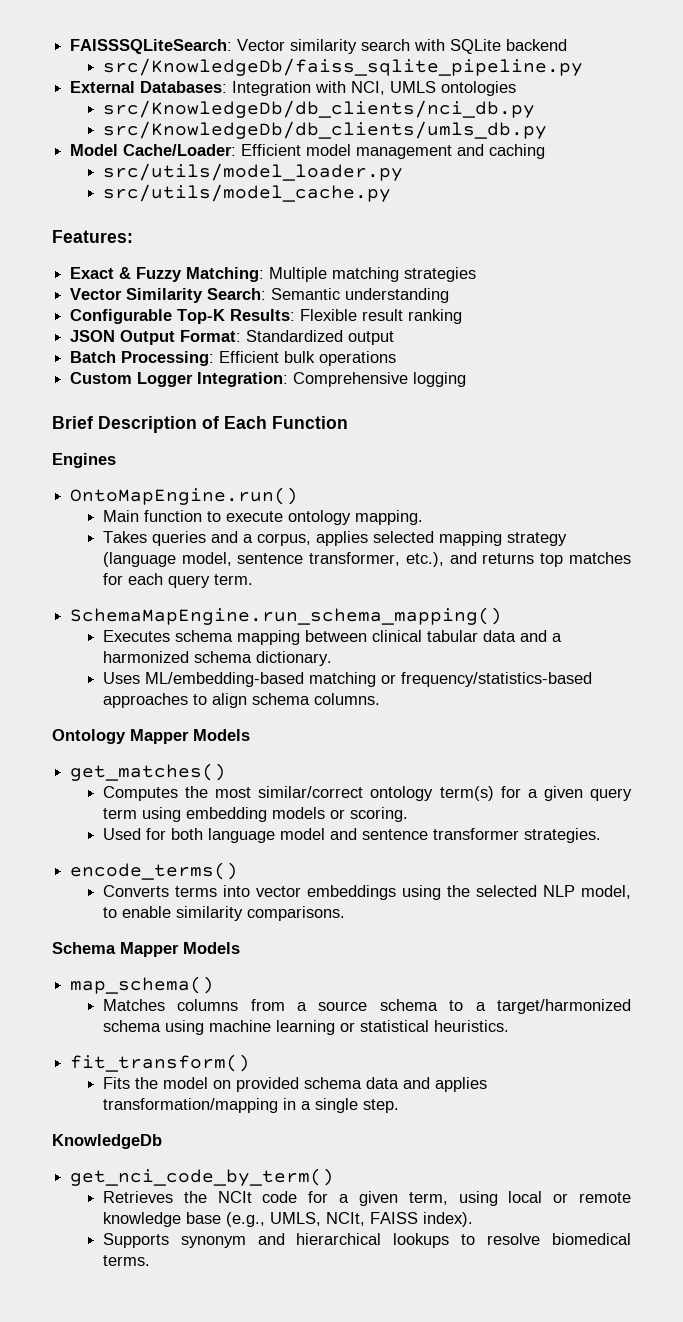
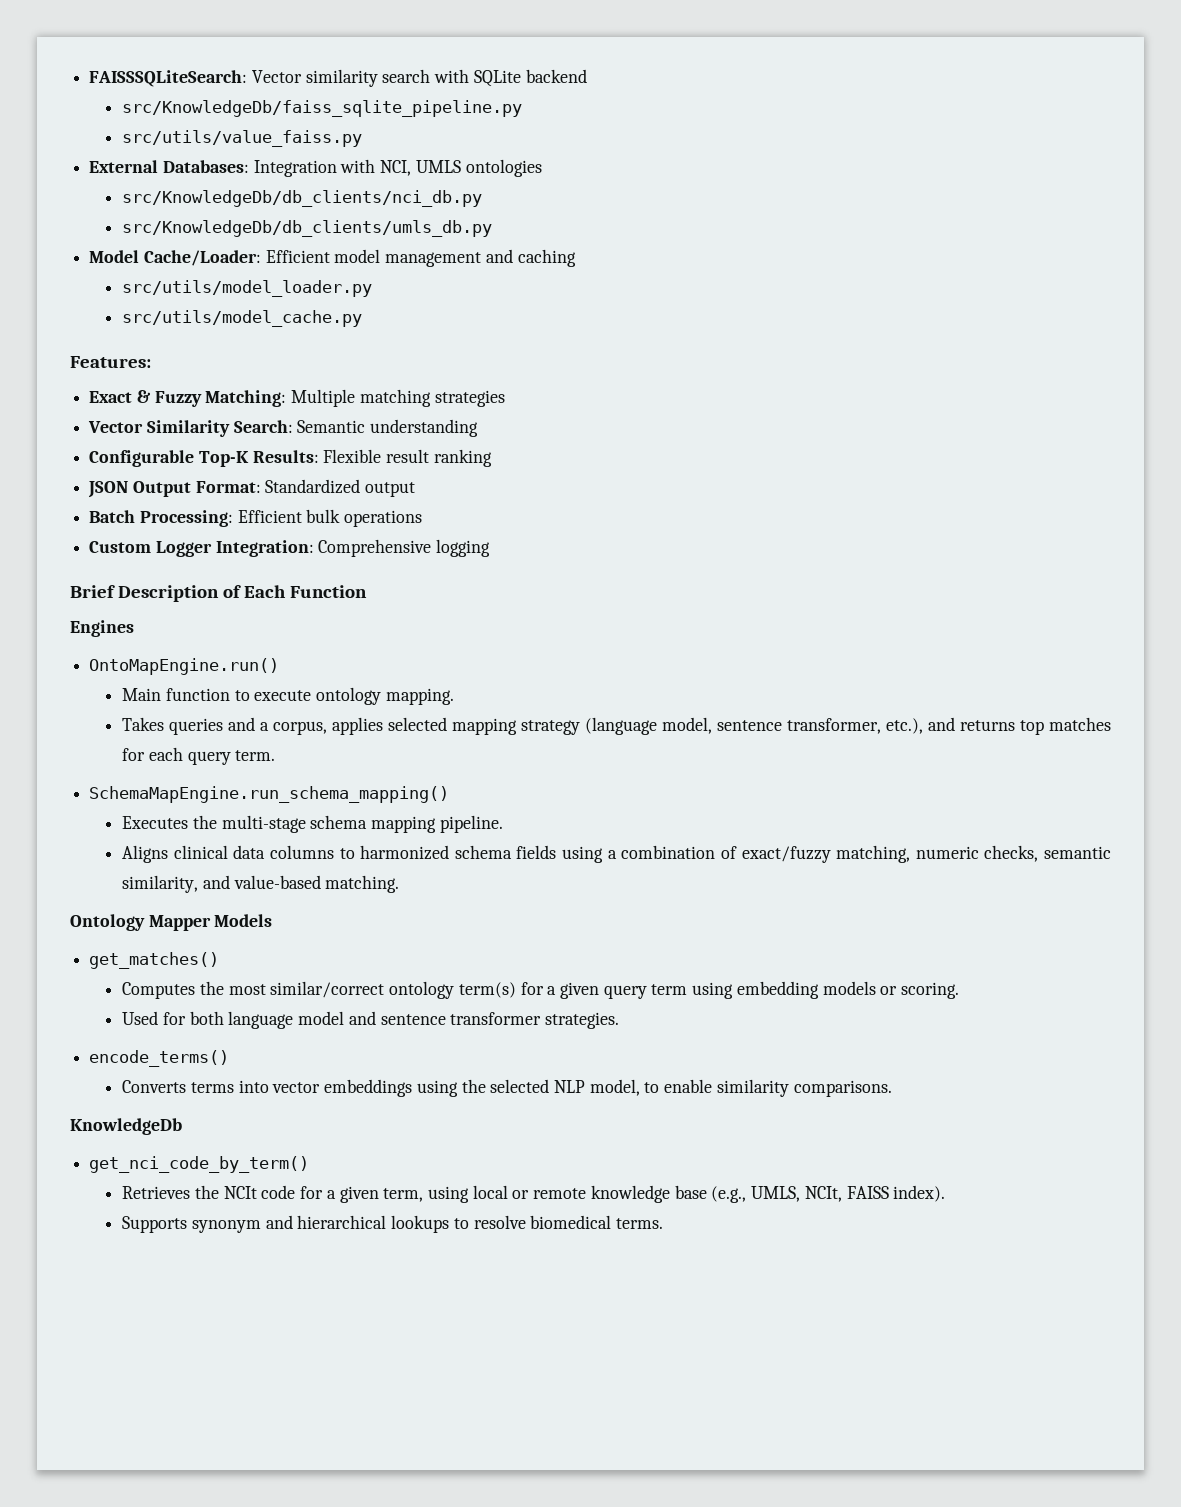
(583, 67) none -> [122,130,363,147] // src/utils/value_faiss.py
[174,630,562,645] [102,651,332,666] [102,672,592,687] [102,693,380,708] schema mapping between clinical tabular data and a harmonized schema dictionary. // Uses ML/embedding-based matching or frequency/statistics-based approaches to align schema columns. -> [192,815,503,833] [122,845,1111,863] [122,875,400,893] the multi-stage schema mapping pipeline. // Aligns clinical data columns to harmonized schema fields using a combination of exact/fuzzy matching, numeric checks, semantic similarity, and value-based matching.
[52,942,240,957] [70,976,215,994] [102,999,631,1014] [102,1020,509,1035] [70,1054,251,1072] [102,1077,487,1092] [102,1098,399,1113] // Schema Mapper Models // map_schema() // Matches columns from a source schema to a target/harmonized schema using machine learning or statistical heuristics. // fit_transform() // Fits the model on provided schema data and applies transformation/mapping in a single step. -> (892, 1088) none

